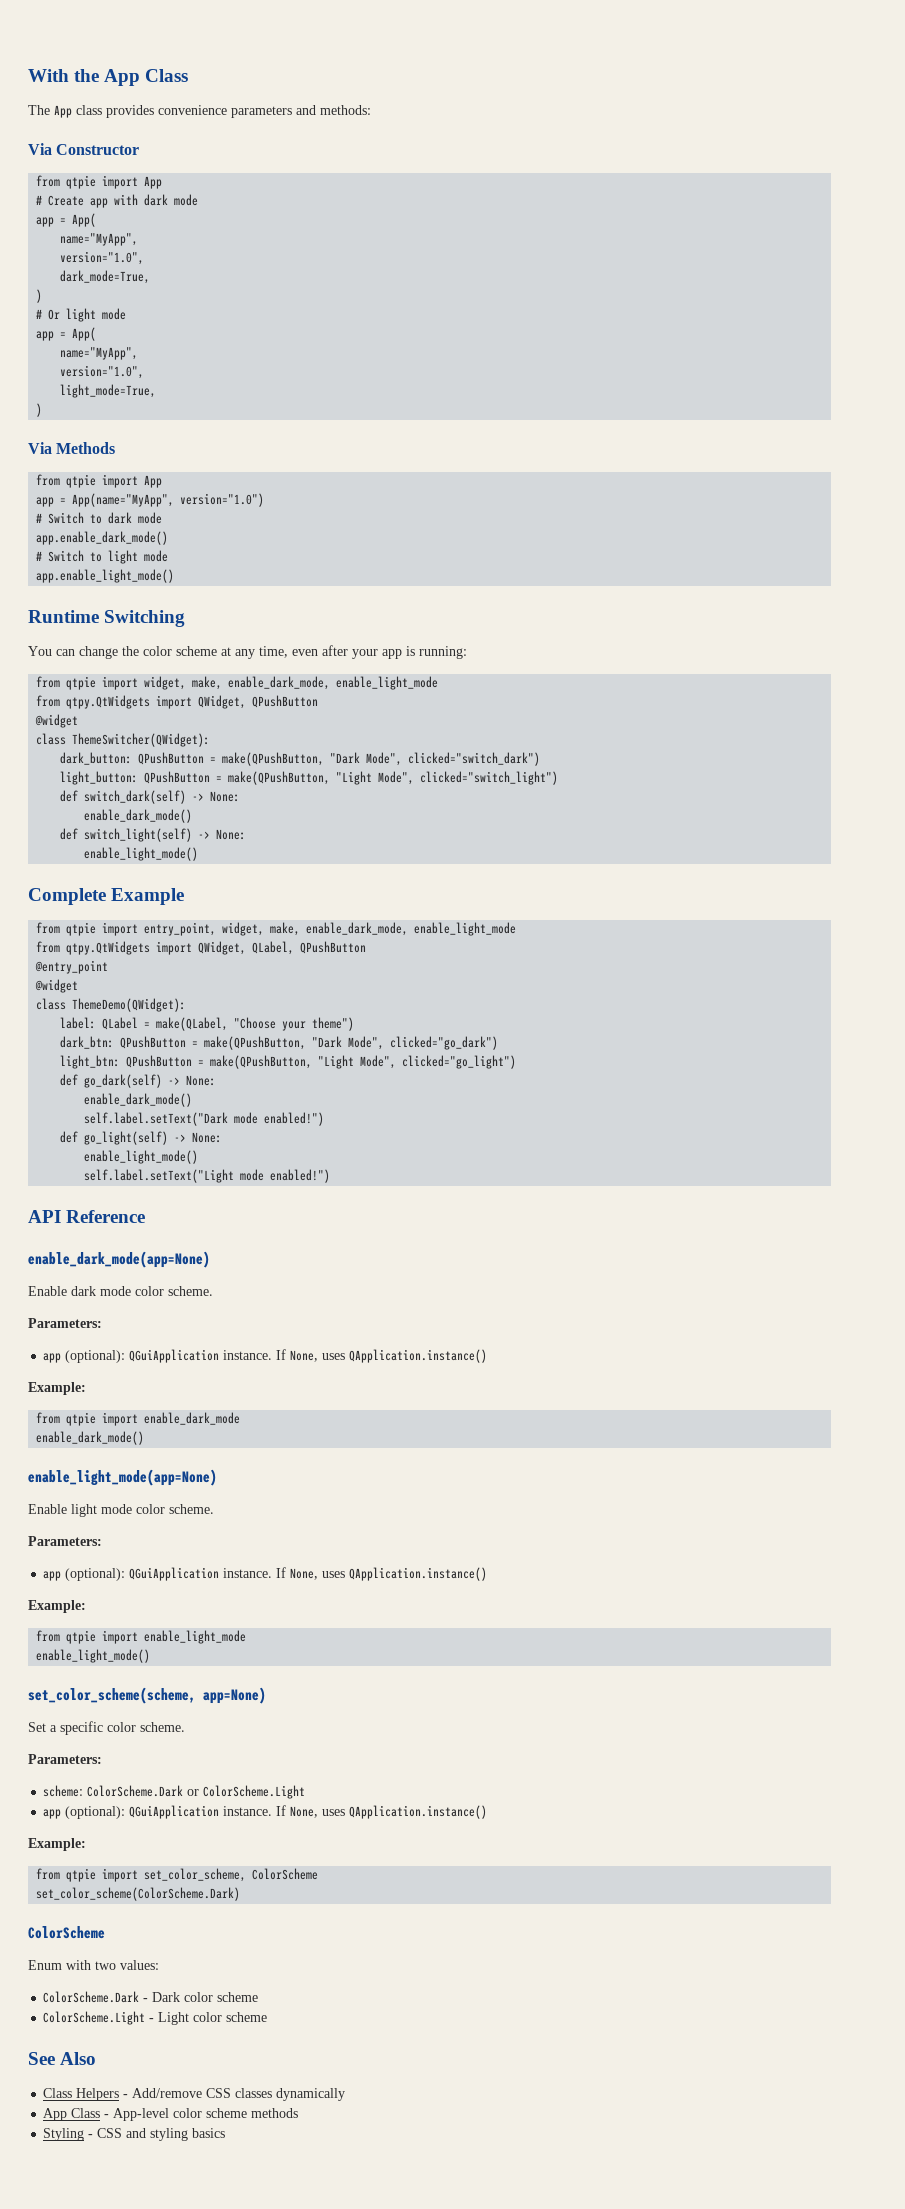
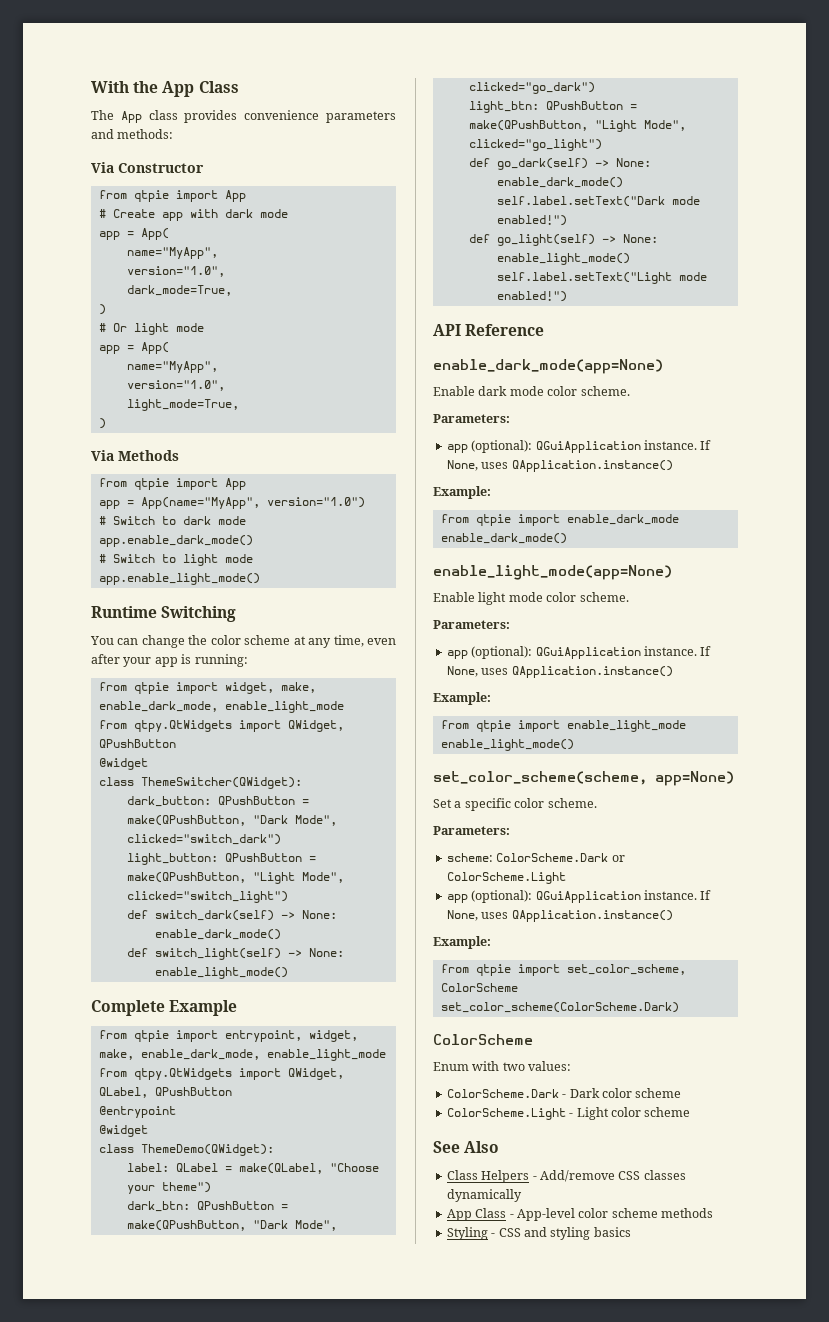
[144,922,217,936] entry_point, -> [224,1030,302,1042] entrypoint,
[35,960,109,974] @entry_point -> [98,1106,176,1118] @entrypoint

